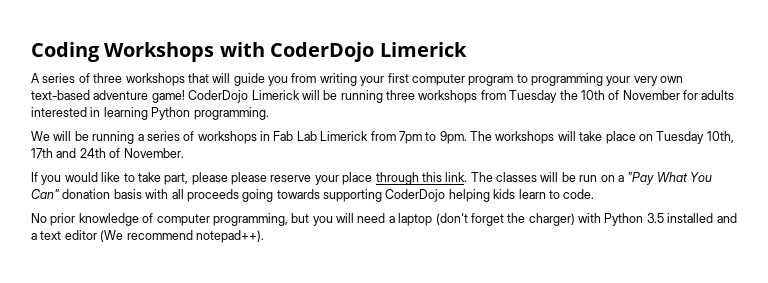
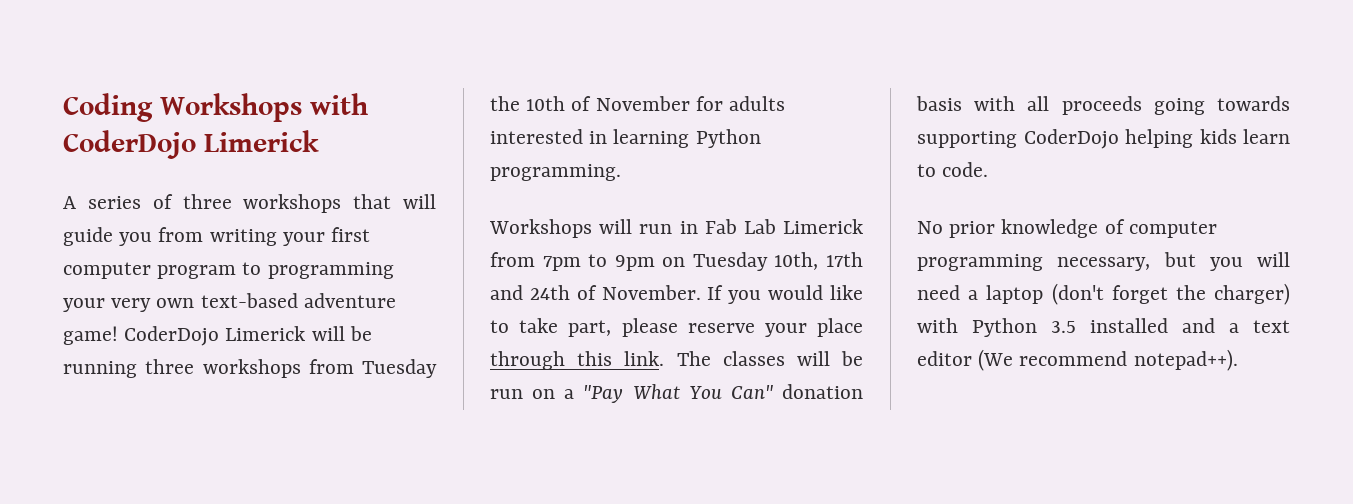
[31,131,257,144] We will be running a series of workshops -> [489,219,673,238] Workshops will run
[439,131,636,144] 9pm. The workshops will take place -> [614,255,655,271] 9pm
(184, 153) // -> (701, 292) none
[231,172,267,185] please -> (678, 327) none
[212,213,288,226] programming, -> [917,254,1151,271] programming necessary,

